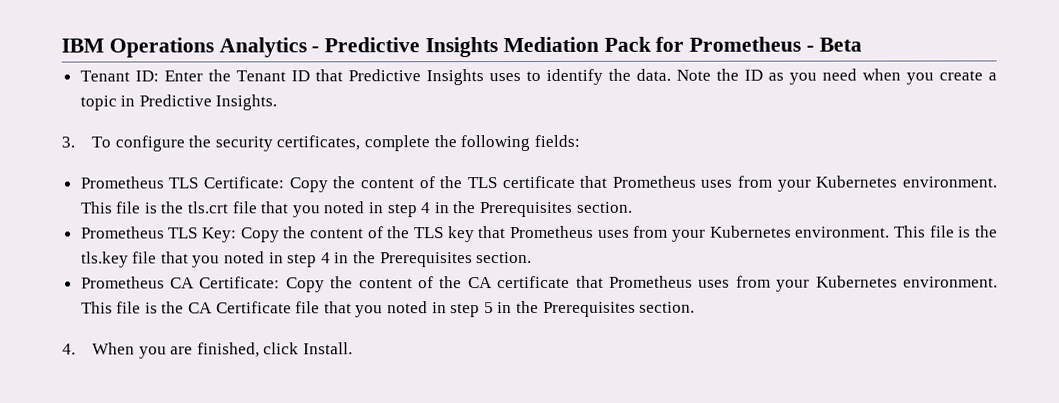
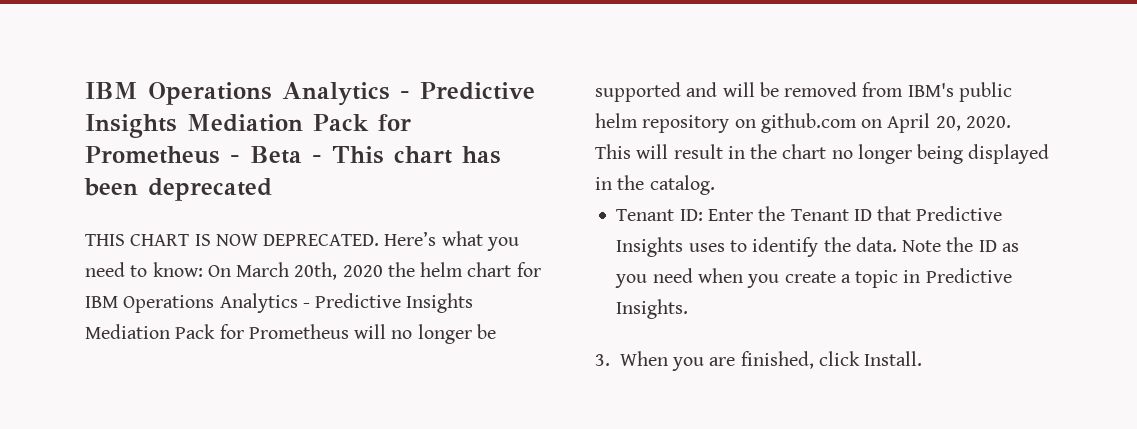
(862, 44) none -> [312,146,501,164] [84,178,272,201] [85,231,519,251] [85,262,541,280] [85,293,474,313] [85,324,496,344] [595,82,1012,102] [595,113,1011,133] [595,144,1050,164] [595,175,715,195] - This chart has been deprecated // THIS CHART IS NOW DEPRECATED. Here’s what you need to know: On March 20th, 2020 the helm chart for IBM Operations Analytics - Predictive Insights Mediation Pack for Prometheus will no longer be supported and will be removed from IBM's public helm repository on github.com on April 20, 2020. This will result in the chart no longer being displayed in the catalog.
[91,134,580,152] [79,175,997,193] [79,201,633,218] [80,225,998,243] [80,251,533,268] [80,275,998,293] [80,300,696,318] [62,343,76,355] To configure the security certificates, complete the following fields: // Prometheus TLS Certificate: Copy the content of the TLS certificate that Prometheus uses from your Kubernetes environment. This file is the tls.crt file that you noted in step 4 in the Prerequisites section. // Prometheus TLS Key: Copy the content of the TLS key that Prometheus uses from your Kubernetes environment. This file is the tls.key file that you noted in step 4 in the Prerequisites section. // Prometheus CA Certificate: Copy the content of the CA certificate that Prometheus uses from your Kubernetes environment. This file is the CA Certificate file that you noted in step 5 in the Prerequisites section. // 4. -> (610, 360) none

